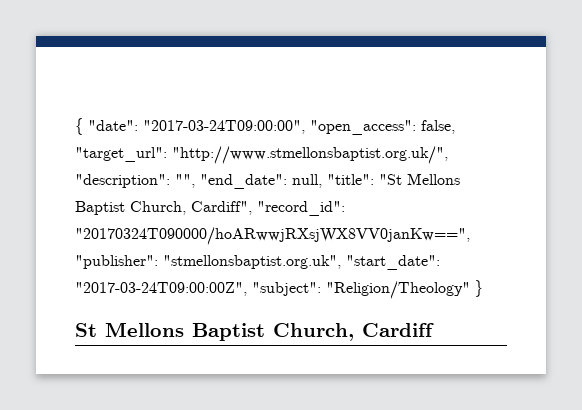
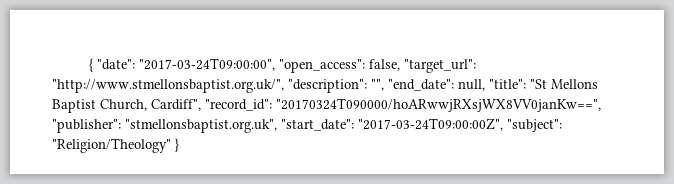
[75,322,434,341] // St Mellons Baptist Church, Cardiff -> (179, 145) none

